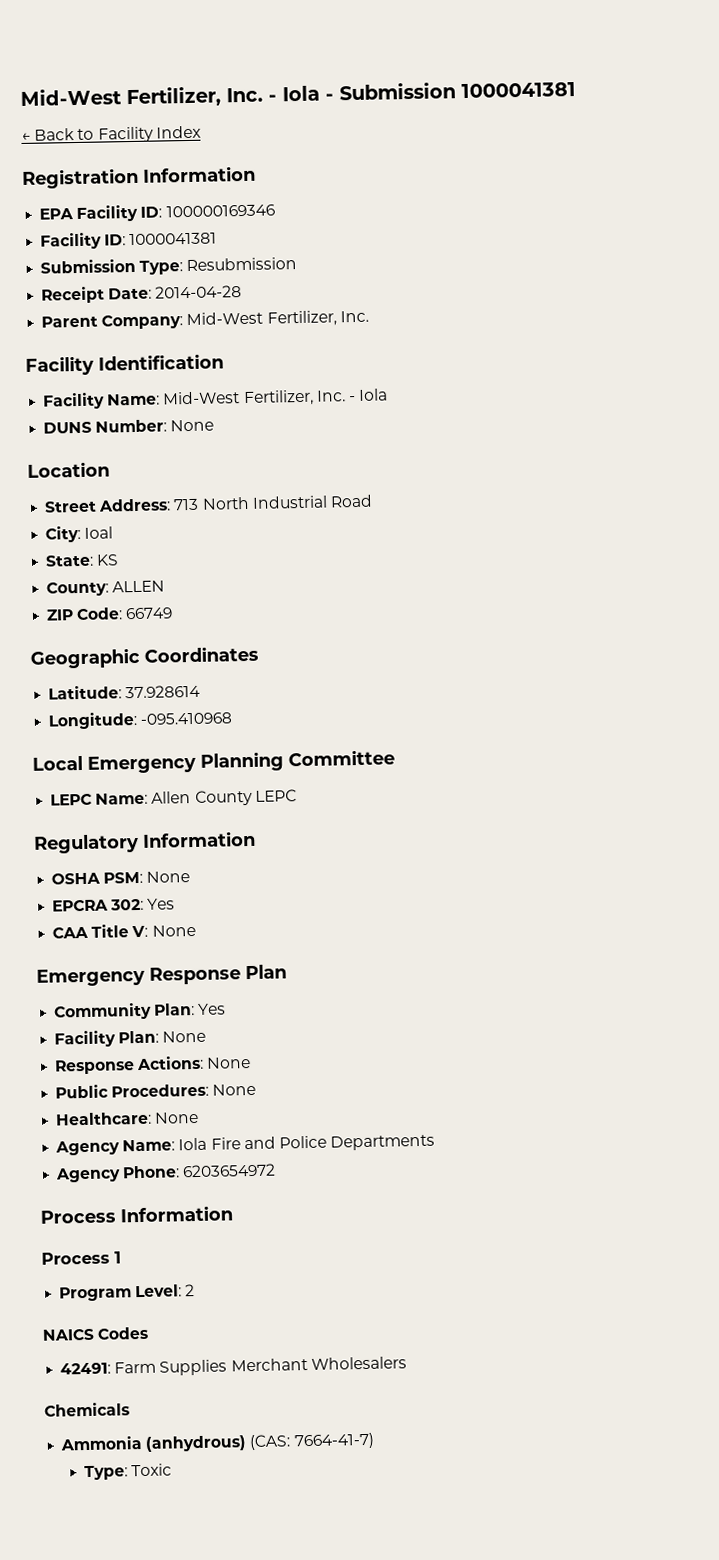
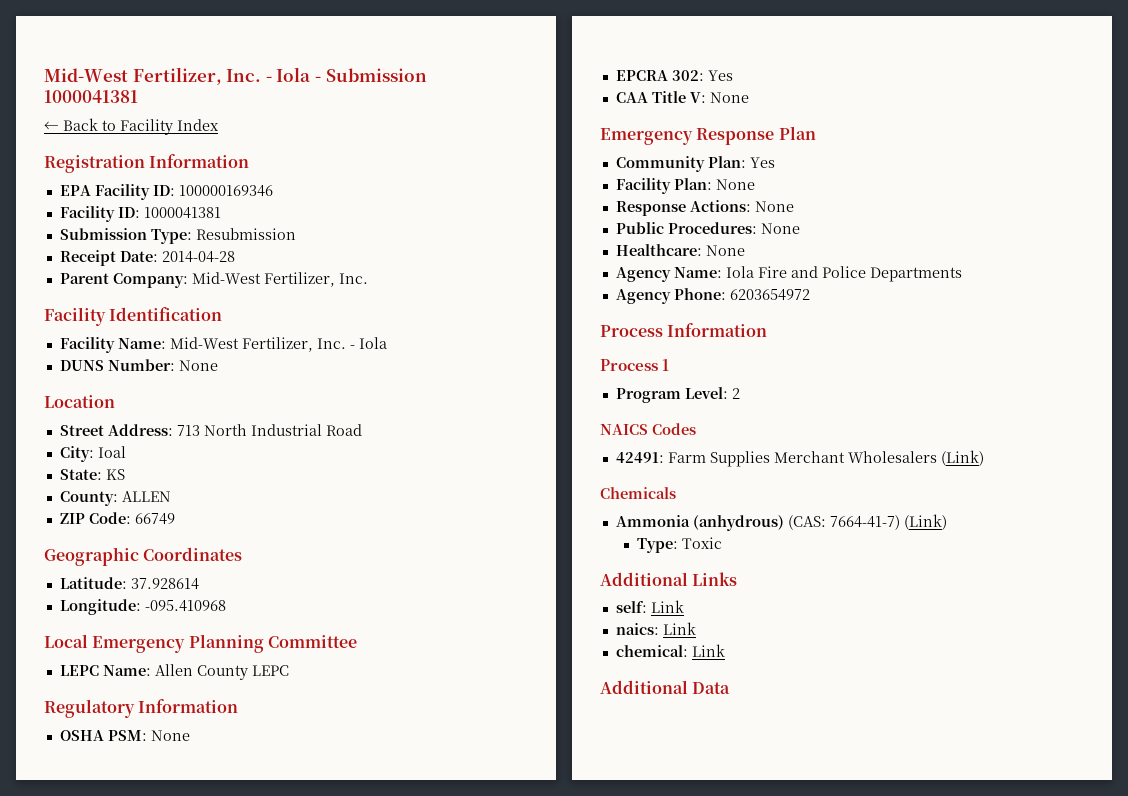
(407, 1363) none -> [940,450,984,466] (Link)
(375, 1441) none -> [903,514,947,530] (Link)
(173, 1470) none -> [600,572,738,586] [615,600,684,613] [615,622,696,635] [615,644,725,657] [600,680,731,694] // Additional Links // self: Link // naics: Link // chemical: Link // Additional Data

